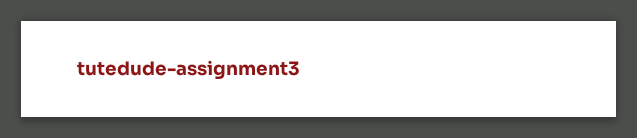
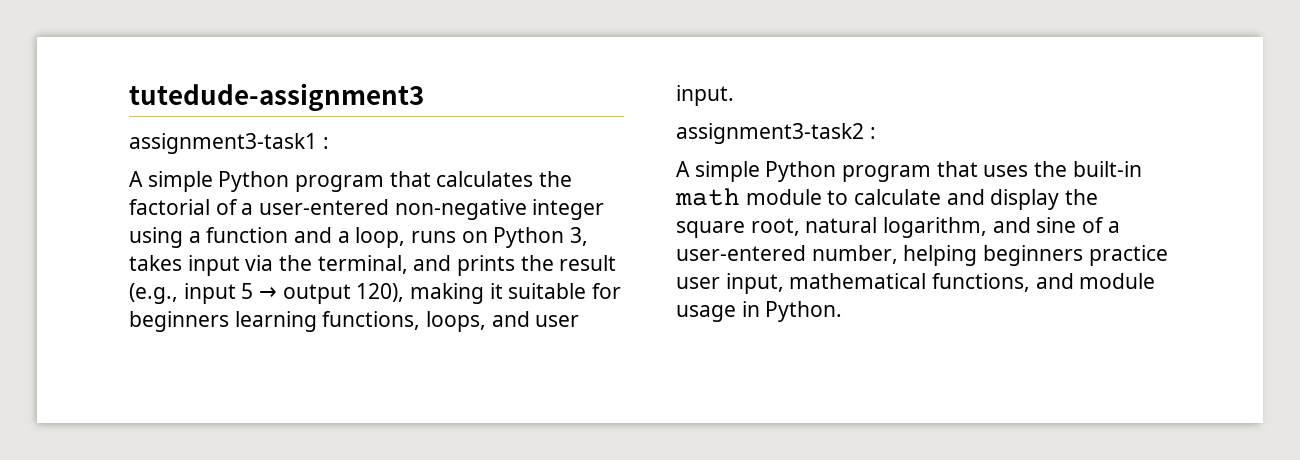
(300, 70) none -> [129,133,329,154] [129,171,573,192] [129,199,605,220] [129,227,589,248] [129,255,617,276] [129,283,622,304] [129,311,580,332] [676,85,734,106] [676,123,876,144] [676,161,1142,182] [675,188,1099,210] [676,217,1120,238] [676,245,1168,266] [676,273,1156,294] [676,301,843,322] // assignment3-task1 : // A simple Python program that calculates the factorial of a user-entered non-negative integer using a function and a loop, runs on Python 3, takes input via the terminal, and prints the result (e.g., input 5 → output 120), making it suitable for beginners learning functions, loops, and user input. // assignment3-task2 : // A simple Python program that uses the built-in math module to calculate and display the square root, natural logarithm, and sine of a user-entered number, helping beginners practice user input, mathematical functions, and module usage in Python.

